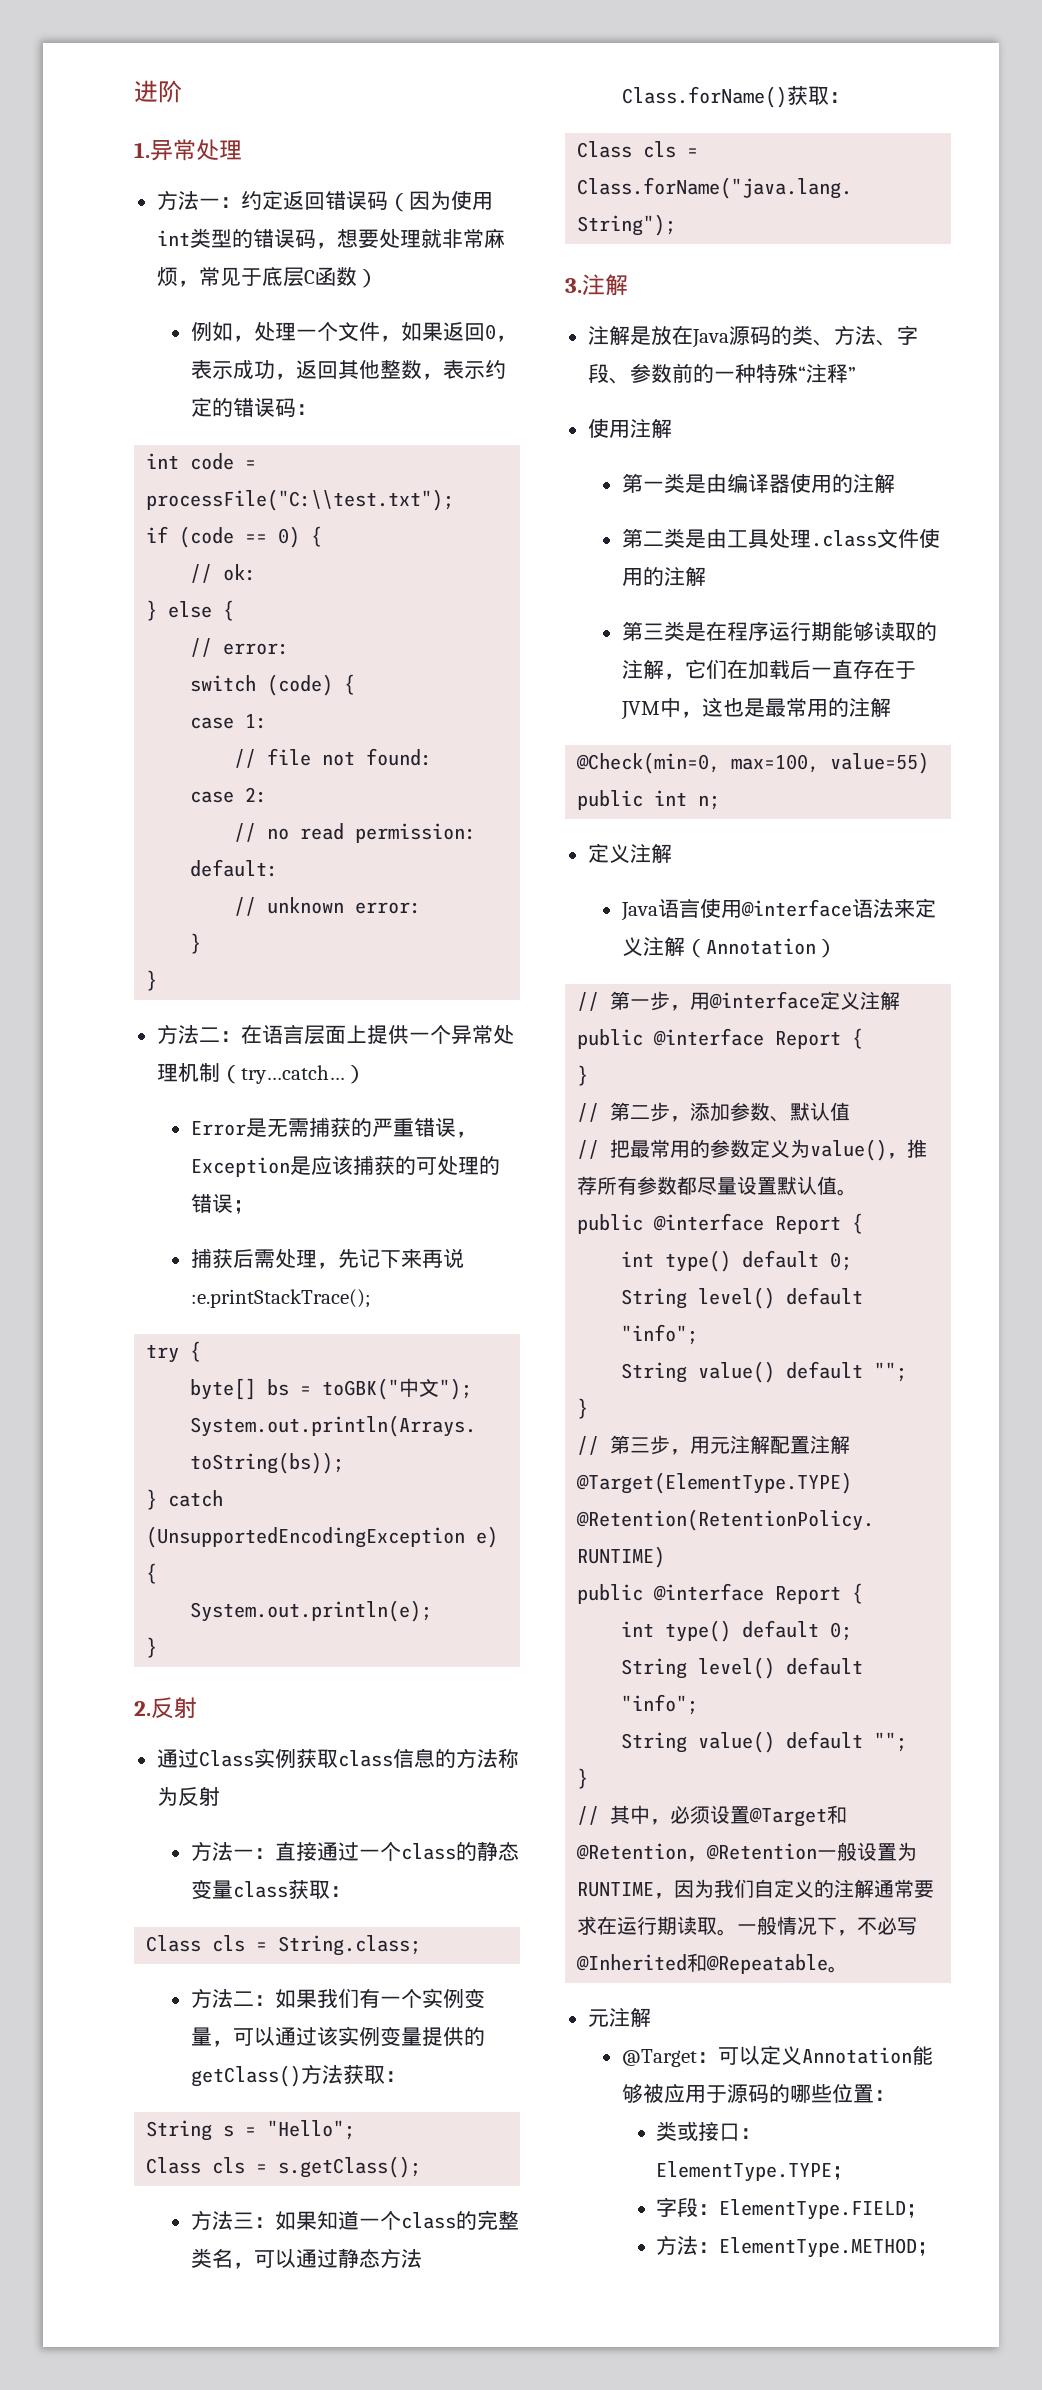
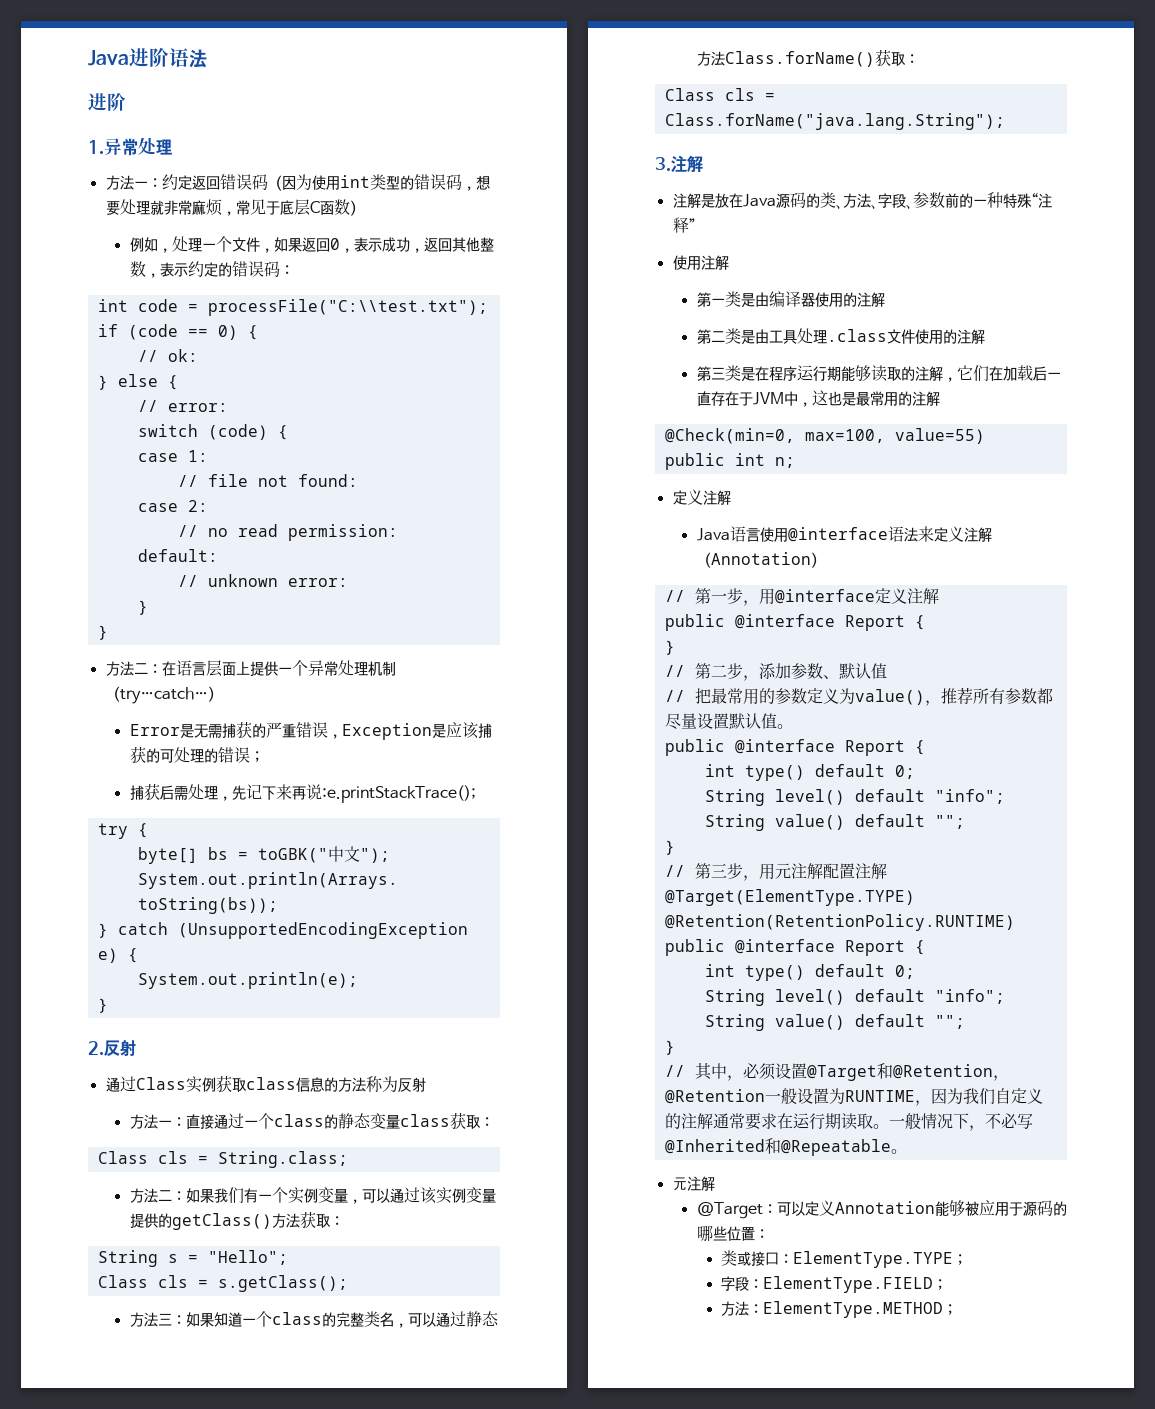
(134, 91) none -> [88,48,207,68] Java进阶语法 //

